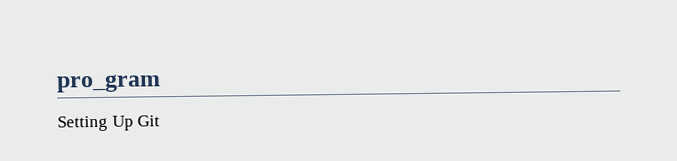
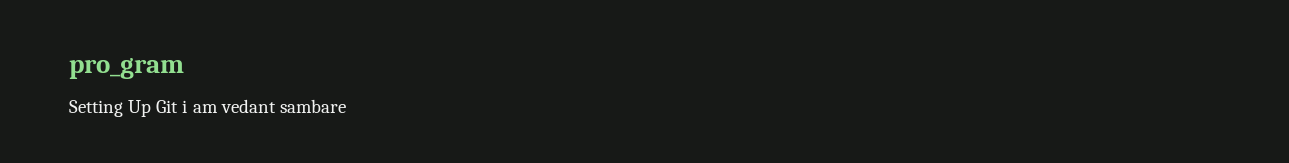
(161, 121) none -> [182,99,346,113] i am vedant sambare

